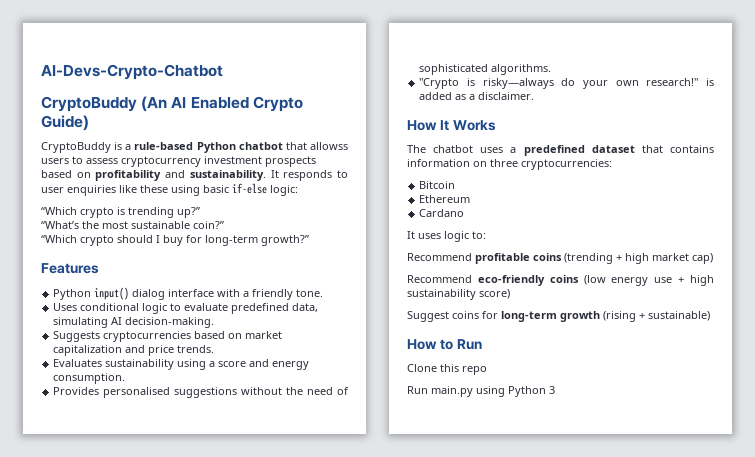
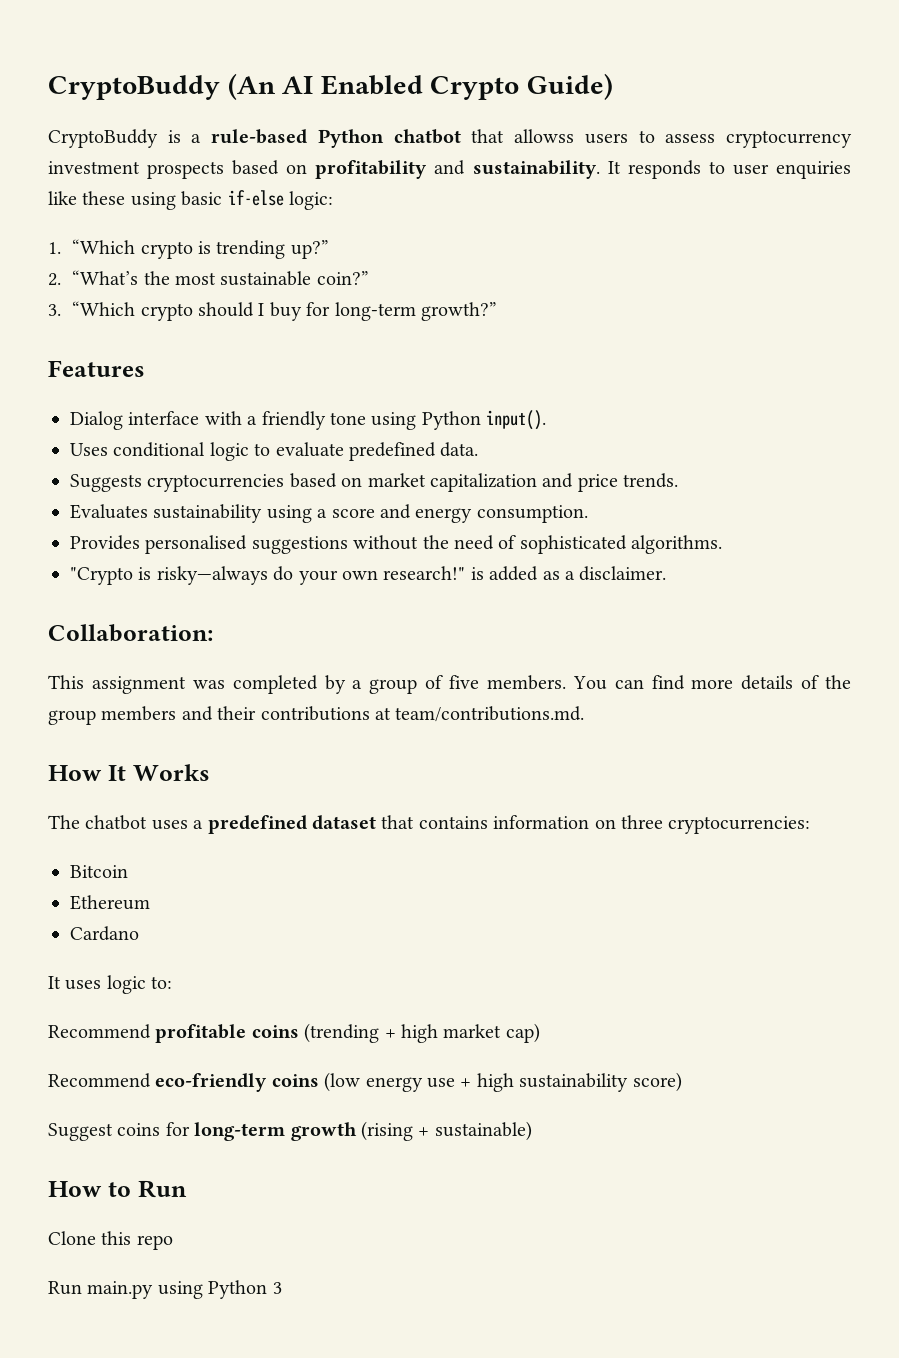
[41,64,223,80] AI-Devs-Crypto-Chatbot // -> (48, 87) none
(298, 190) none -> [48,242,61,254] 1.
(200, 212) none -> [48,273,61,286] 2.
(224, 225) none -> [48,304,61,316] 3.
[53,287,166,300] Python input() dialog -> [70,411,123,430] Dialog
[296,289,324,297] tone. -> [330,410,547,430] tone using Python input().
[292,303,319,312] [53,317,215,328] data, simulating AI decision-making. -> [440,442,479,457] data.
(535, 96) none -> [48,624,213,642] [48,675,851,694] [48,706,585,725] // Collaboration: // This assignment was completed by a group of five members. You can find more details of the group members and their contributions at team/contributions.md.

